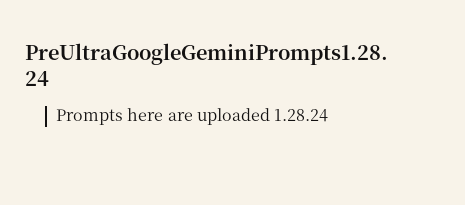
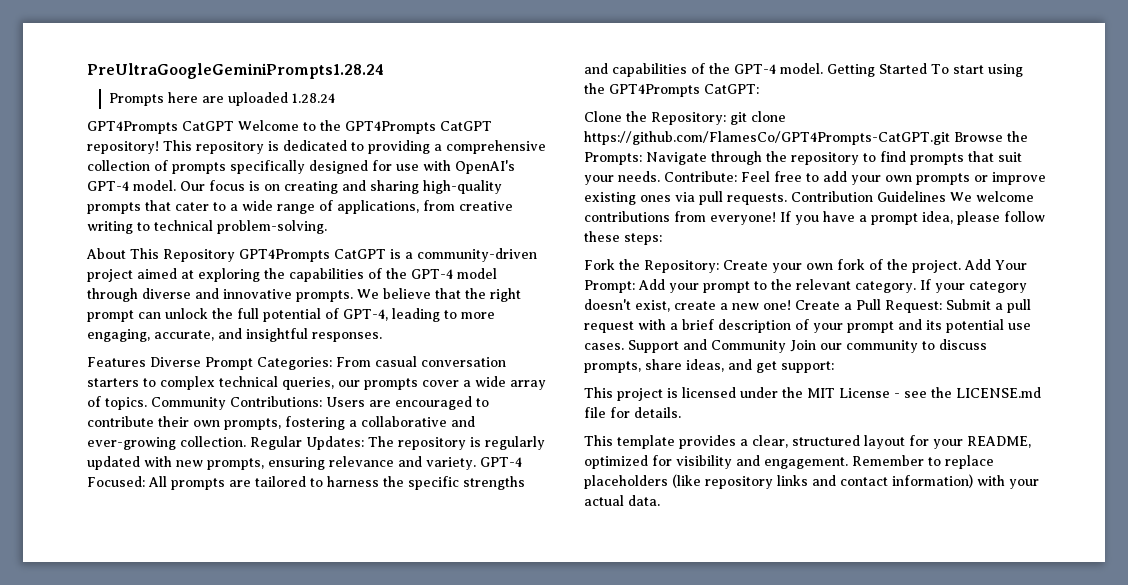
(329, 115) none -> [87,120,492,134] [87,140,546,154] [87,160,515,174] [87,180,502,194] [87,200,513,214] [87,220,327,234] [86,248,537,262] [87,268,497,282] [87,288,521,302] [87,308,495,322] [87,328,382,342] [87,356,506,370] [87,376,546,390] [87,396,489,410] [87,416,475,430] [87,436,545,450] [87,456,522,470] [87,476,525,490] [584,63,1023,77] [584,83,759,97] [584,111,786,125] [584,131,1028,145] [584,151,1022,165] [584,171,1046,185] [584,191,1034,205] [584,211,1045,225] [584,231,662,245] [584,259,1027,273] [584,279,1027,293] [584,299,1031,313] [584,319,1031,333] [584,339,987,353] [584,359,834,373] [584,387,1041,401] [584,407,681,418] [584,435,1031,449] [584,455,994,469] [584,474,1039,489] [584,495,660,506] // GPT4Prompts CatGPT Welcome to the GPT4Prompts CatGPT repository! This repository is dedicated to providing a comprehensive collection of prompts specifically designed for use with OpenAI's GPT-4 model. Our focus is on creating and sharing high-quality prompts that cater to a wide range of applications, from creative writing to technical problem-solving. // About This Repository GPT4Prompts CatGPT is a community-driven project aimed at exploring the capabilities of the GPT-4 model through diverse and innovative prompts. We believe that the right prompt can unlock the full potential of GPT-4, leading to more engaging, accurate, and insightful responses. // Features Diverse Prompt Categories: From casual conversation starters to complex technical queries, our prompts cover a wide array of topics. Community Contributions: Users are encouraged to contribute their own prompts, fostering a collaborative and ever-growing collection. Regular Updates: The repository is regularly updated with new prompts, ensuring relevance and variety. GPT-4 Focused: All prompts are tailored to harness the specific strengths and capabilities of the GPT-4 model. Getting Started To start using the GPT4Prompts CatGPT: // Clone the Repository: git clone https://github.com/FlamesCo/GPT4Prompts-CatGPT.git Browse the Prompts: Navigate through the repository to find prompts that suit your needs. Contribute: Feel free to add your own prompts or improve existing ones via pull requests. Contribution Guidelines We welcome contributions from everyone! If you have a prompt idea, please follow these steps: // Fork the Repository: Create your own fork of the project. Add Your Prompt: Add your prompt to the relevant category. If your category doesn't exist, create a new one! Create a Pull Request: Submit a pull request with a brief description of your prompt and its potential use cases. Support and Community Join our community to discuss prompts, share ideas, and get support: // This project is licensed under the MIT License - see the LICENSE.md file for details. // This template provides a clear, structured layout for your README, optimized for visibility and engagement. Remember to replace placeholders (like repository links and contact information) with your actual data.

